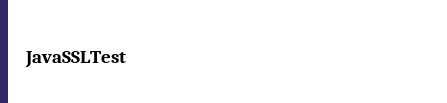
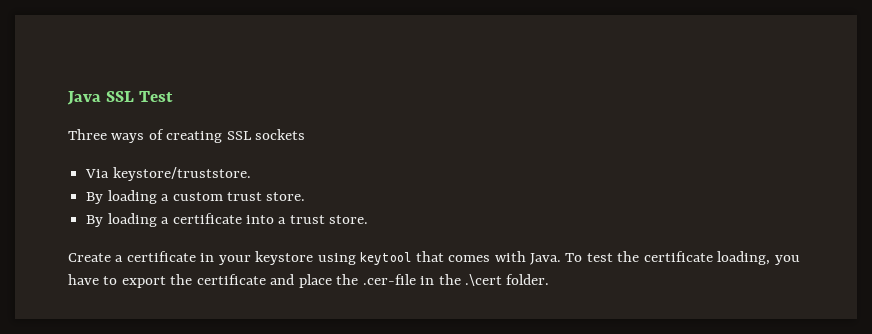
[25,51,126,68] JavaSSLTest -> [67,91,174,105] [68,129,306,143] [85,167,251,181] [86,190,306,204] [86,213,369,227] [68,251,800,265] [68,274,550,288] Java SSL Test // Three ways of creating SSL sockets // Via keystore/truststore. // By loading a custom trust store. // By loading a certificate into a trust store. // Create a certificate in your keystore using keytool that comes with Java. To test the certificate loading, you have to export the certificate and place the .cer-file in the .\cert folder.

